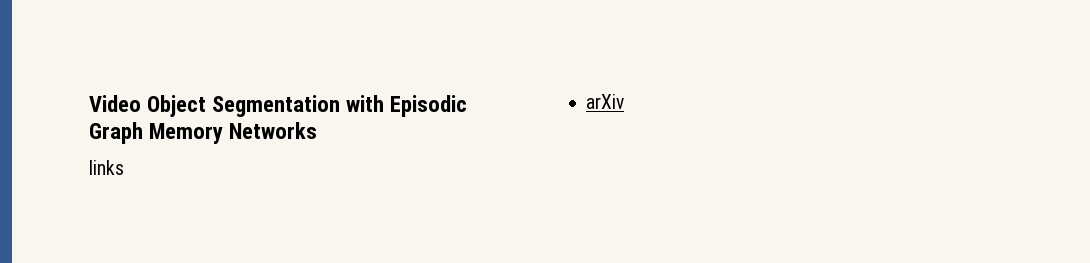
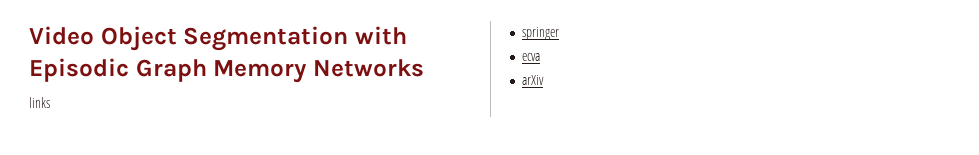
(124, 167) none -> [522,27,560,40] [522,53,541,61] // springer // ecva

